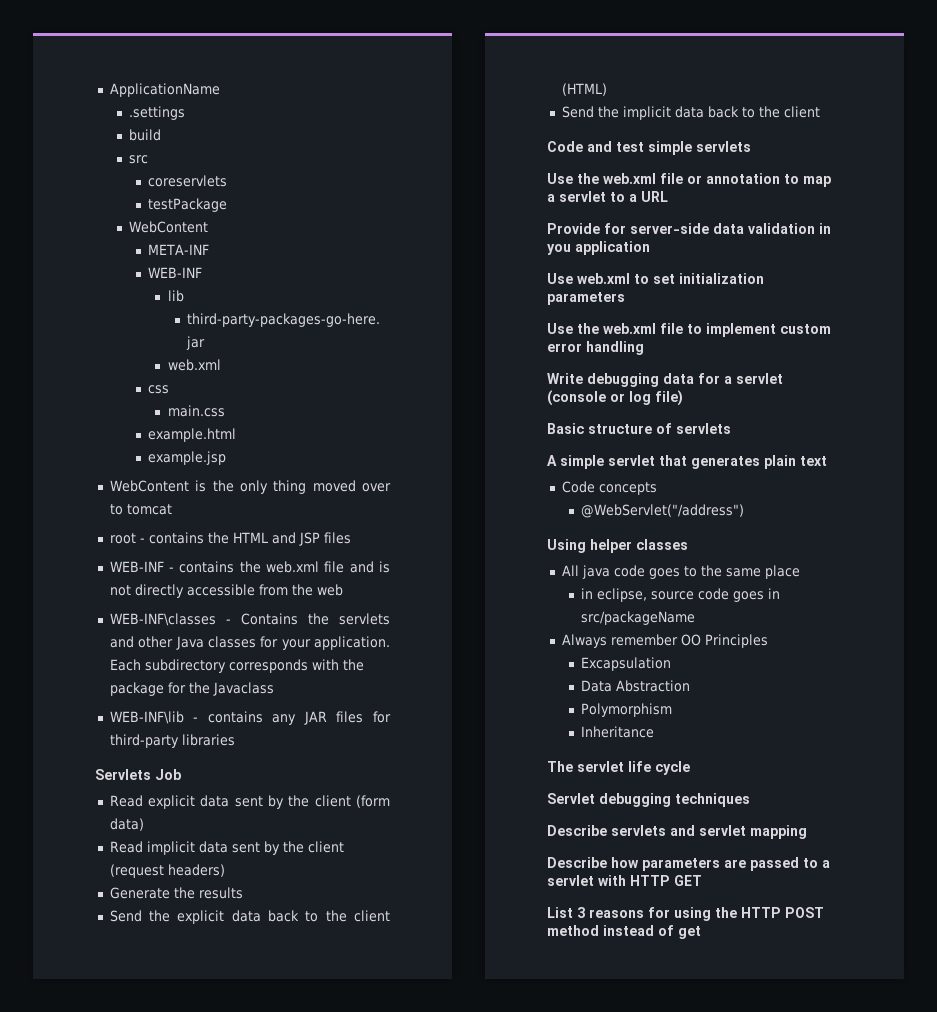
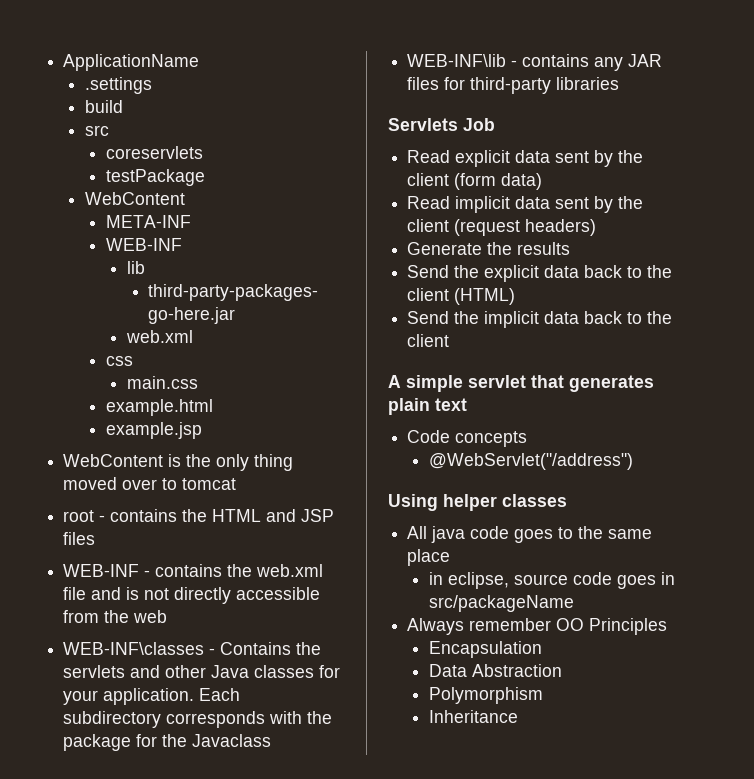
[547,141,751,155] [547,173,831,187] [547,191,668,202] [547,223,831,234] [547,241,650,255] [547,273,764,284] [547,292,625,305] [547,323,831,337] [547,341,644,355] [547,373,783,387] [547,390,683,406] [547,423,731,434] // Code and test simple servlets // Use the web.xml file or annotation to map a servlet to a URL // Provide for server-side data validation in you application // Use web.xml to set initialization parameters // Use the web.xml file to implement custom error handling // Write debugging data for a servlet (console or log file) // Basic structure of servlets -> (450, 340) none
[581,657,672,671] Excapsulation -> [428,641,542,658] Encapsulation
[547,761,690,775] [547,793,750,807] [547,825,807,839] [547,857,830,871] [547,875,702,886] [547,907,824,921] [547,925,701,939] // The servlet life cycle // Servlet debugging techniques // Describe servlets and servlet mapping // Describe how parameters are passed to a servlet with HTTP GET // List 3 reasons for using the HTTP POST method instead of get -> (518, 716) none

